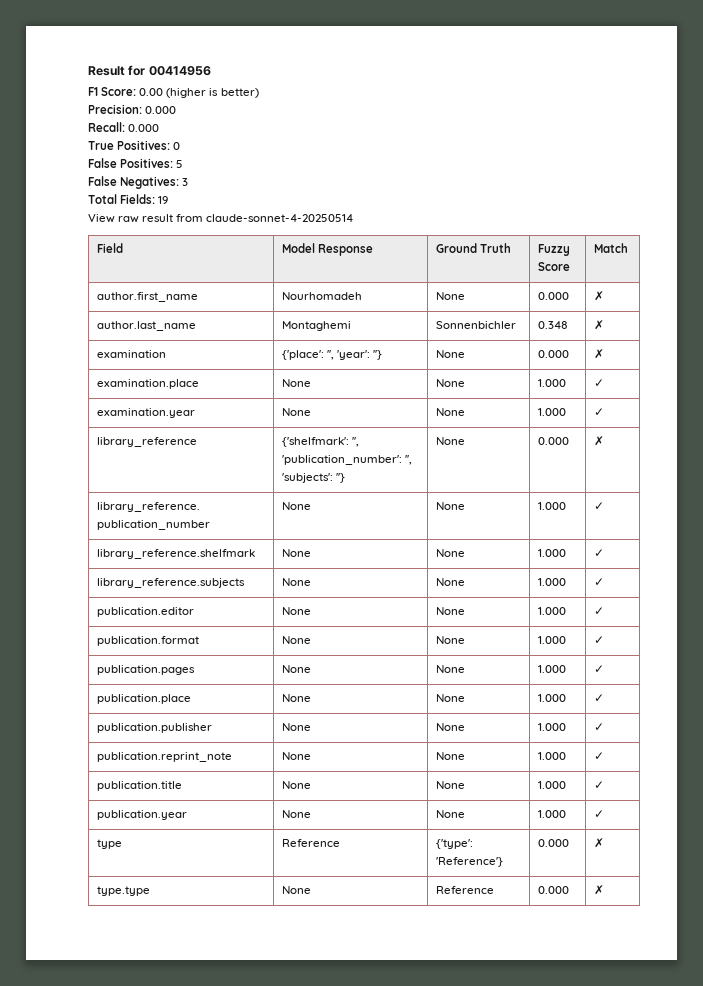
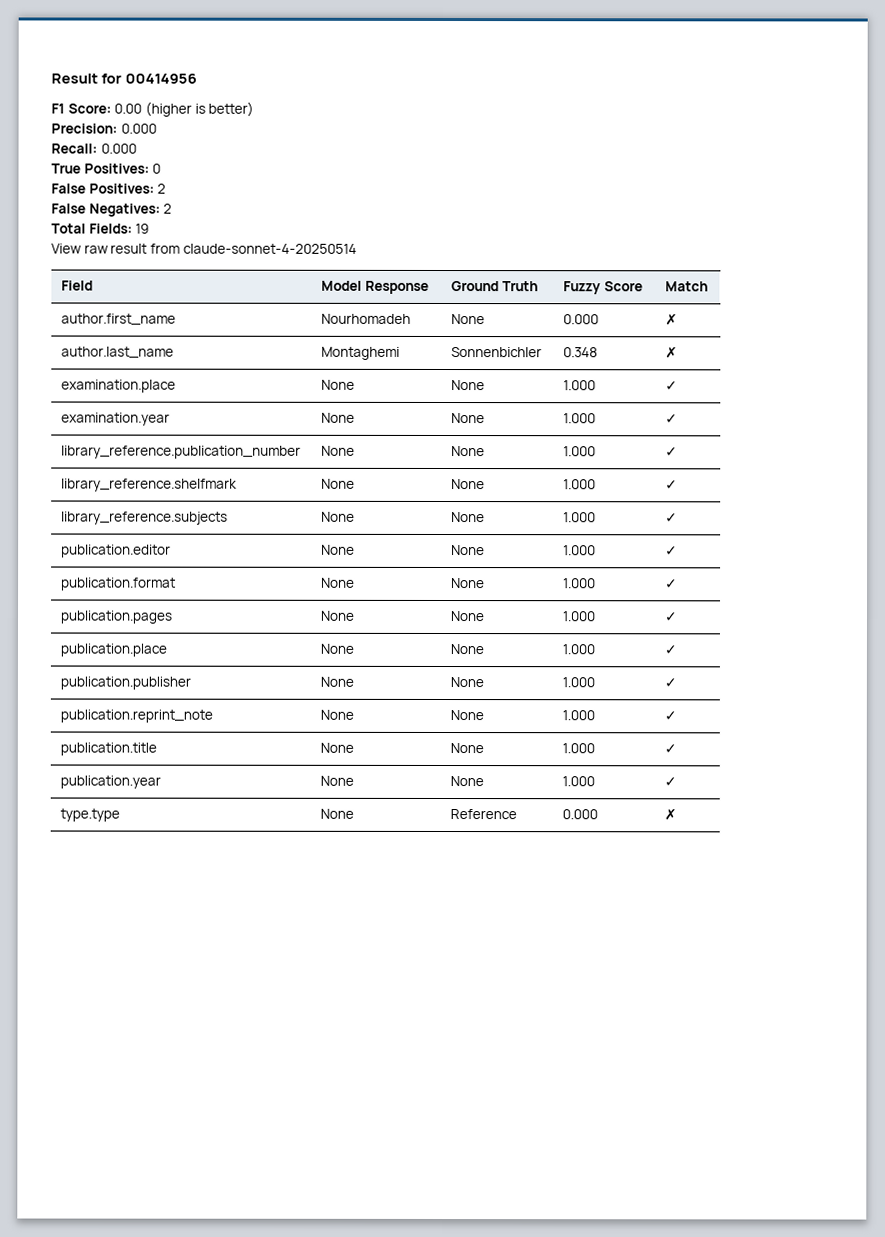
[176,160,184,168] 5 -> [157,183,167,194] 2
[182,178,189,186] 3 -> [163,203,173,214] 2
[97,350,167,358] [282,350,383,360] [436,350,466,358] [538,350,570,358] [594,349,605,359] // examination | {'place': '', 'year': ''} | None | 0.000 | ✗ -> (679, 352) none
[97,437,198,447] [282,437,360,447] [282,455,413,465] [282,473,346,483] [436,437,466,445] [538,437,570,445] [594,436,605,446] // library_reference | {'shelfmark': '', 'publication_number': '', 'subjects': ''} | None | 0.000 | ✗ -> (679, 419) none
[97,839,123,849] [282,839,341,847] [436,839,474,849] [436,857,504,867] [538,839,570,847] [594,838,605,848] // type | Reference | {'type': 'Reference'} | 0.000 | ✗ -> (678, 782) none

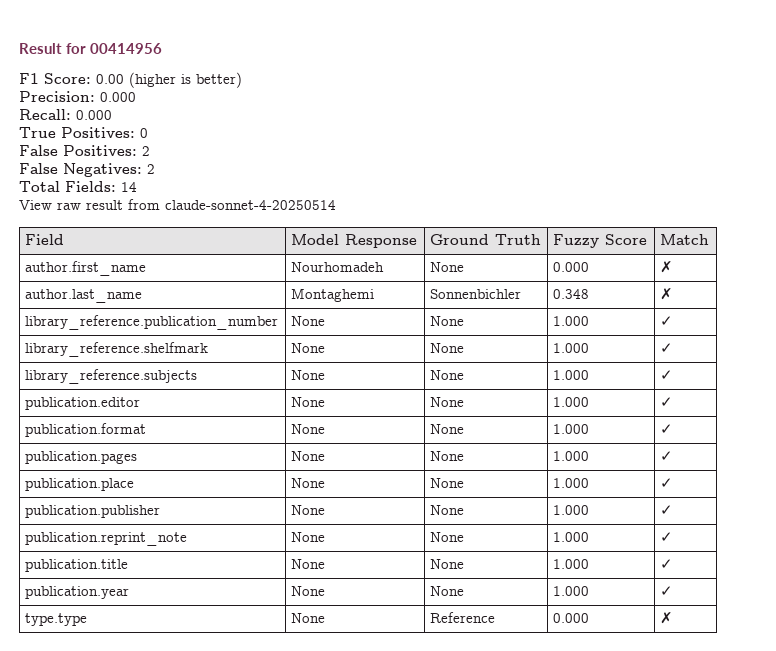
[135,223,150,234] 19 -> [121,182,137,192] 14
[61,379,177,393] [321,379,356,390] [451,380,486,391] [563,380,597,391] [665,381,679,391] [61,412,171,426] [321,412,356,423] [451,413,486,424] [563,413,597,424] [665,414,679,424] // examination.place | None | None | 1.000 | ✓ // examination.year | None | None | 1.000 | ✓ -> (674, 294) none

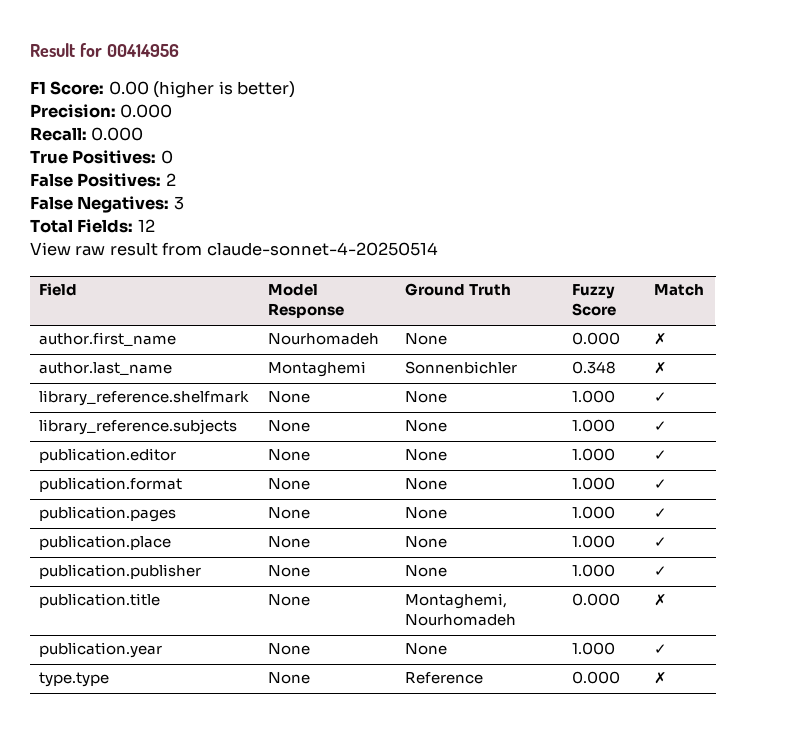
[147,164,155,174] 2 -> [173,196,184,210] 3
[121,182,137,192] 14 -> [137,219,155,232] 12
[25,315,279,330] [291,316,326,326] [430,316,465,326] [553,316,590,326] [660,316,674,326] // library_reference.publication_number | None | None | 1.000 | ✓ -> (668, 368) none
[25,532,188,546] [291,532,326,542] [430,532,465,542] [553,532,590,542] [660,532,674,542] [25,559,129,572] [291,559,326,569] [430,559,465,569] [553,559,590,569] [660,559,674,569] publication.reprint_note | None | None | 1.000 | ✓ // publication.title | None | None | 1.000 | ✓ -> [39,593,161,608] [268,594,311,606] [405,593,508,609] [405,614,517,626] [572,593,621,606] [654,594,668,606] publication.title | None | Montaghemi, Nourhomadeh | 0.000 | ✗

